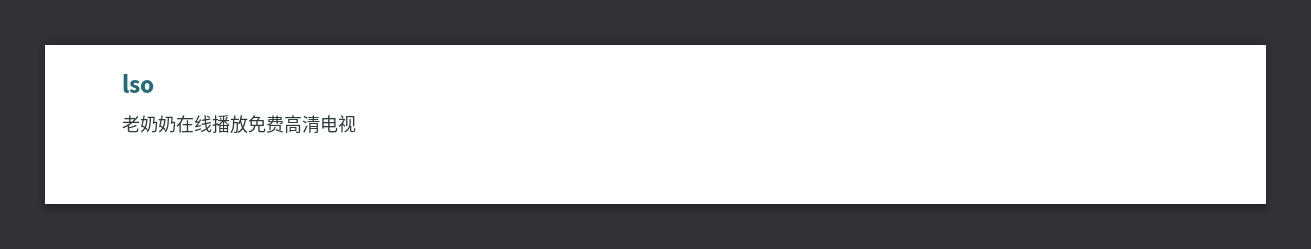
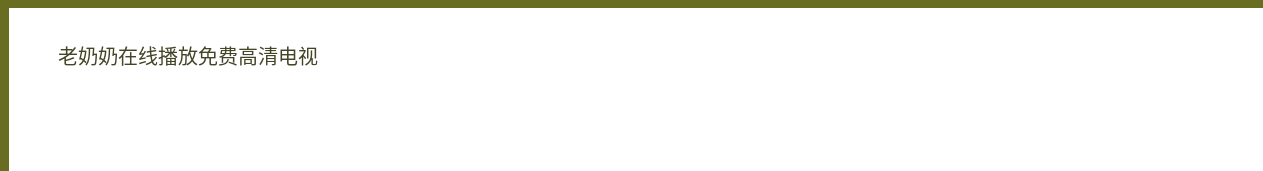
[122,74,154,93] lso // -> (58, 56) none

